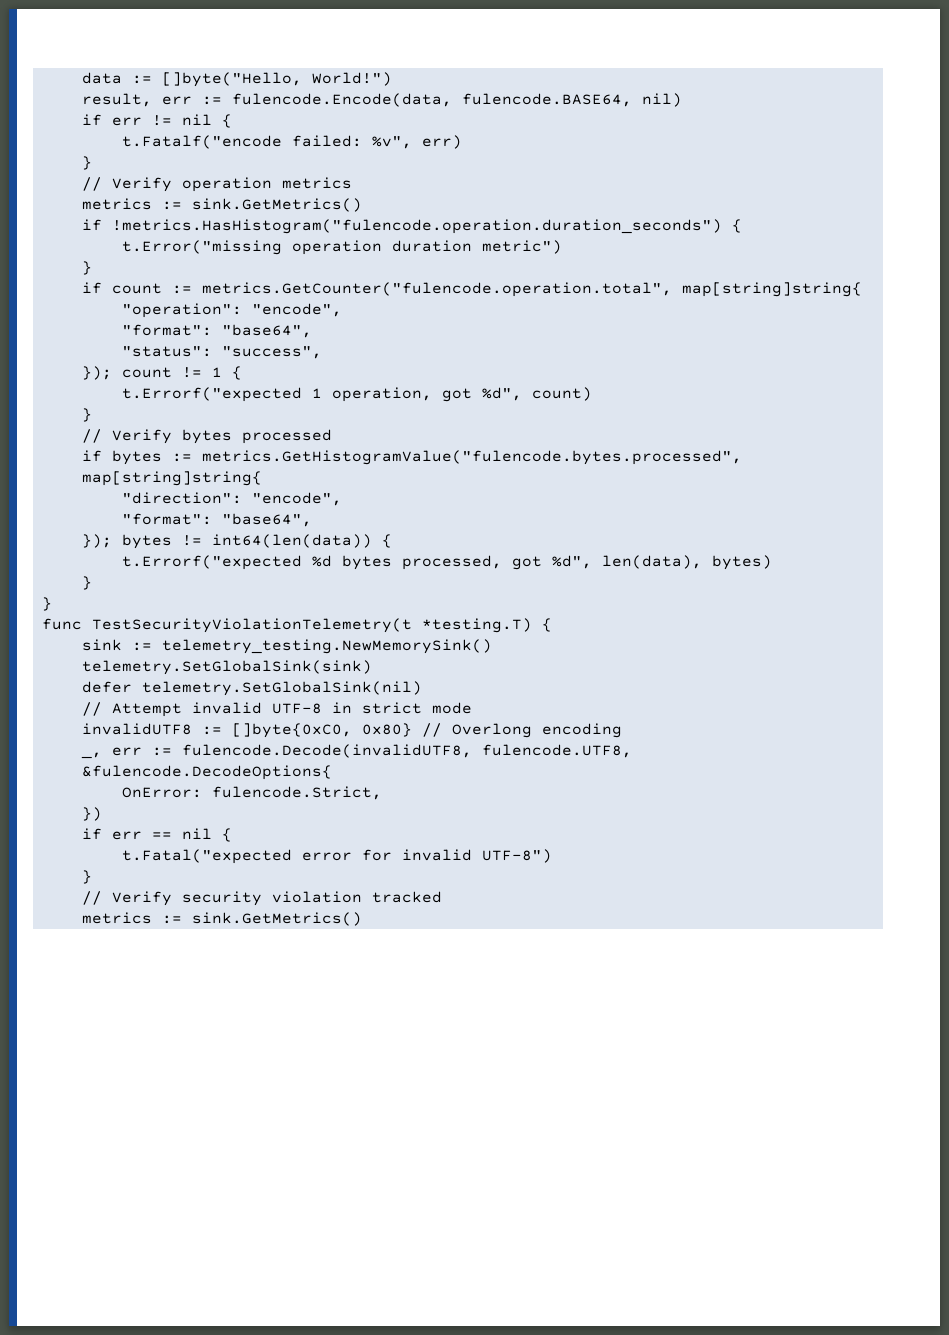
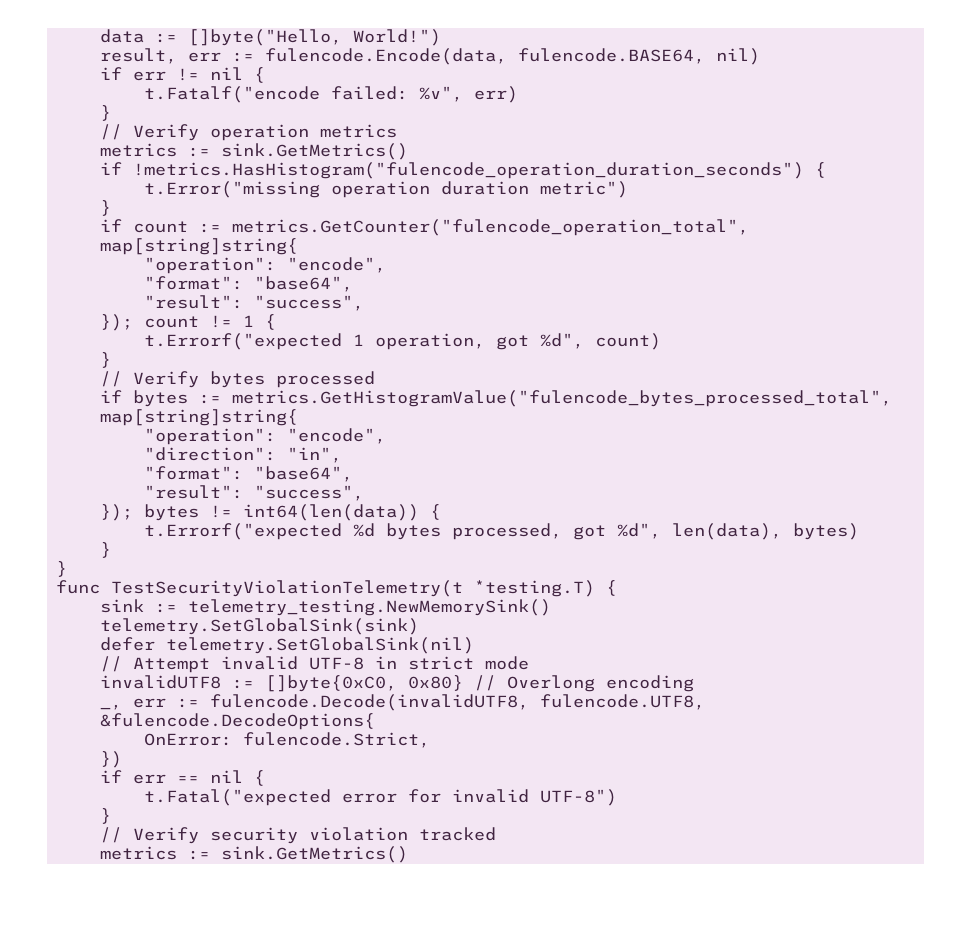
[111,219,722,234] !metrics.HasHistogram("fulencode.operation.duration_seconds") -> [133,162,805,179] !metrics.HasHistogram("fulencode_operation_duration_seconds")
[201,282,672,297] metrics.GetCounter("fulencode.operation.total", -> [232,219,750,236] metrics.GetCounter("fulencode_operation_total",
[121,346,212,357] "status": -> [144,295,244,309] "result":
[201,450,742,465] [81,471,262,486] metrics.GetHistogramValue("fulencode.bytes.processed", map[string]string{ -> [232,390,893,407] [100,409,299,426] [144,428,387,445] metrics.GetHistogramValue("fulencode_bytes_processed_total", map[string]string{ // "operation": "encode",
[251,492,342,506] [121,513,312,527] "encode", // "format": "base64", -> [287,447,343,463] [144,466,354,482] [144,485,365,501] "in", // "format": "base64", // "result": "success",

